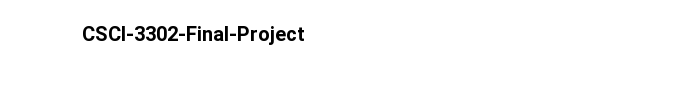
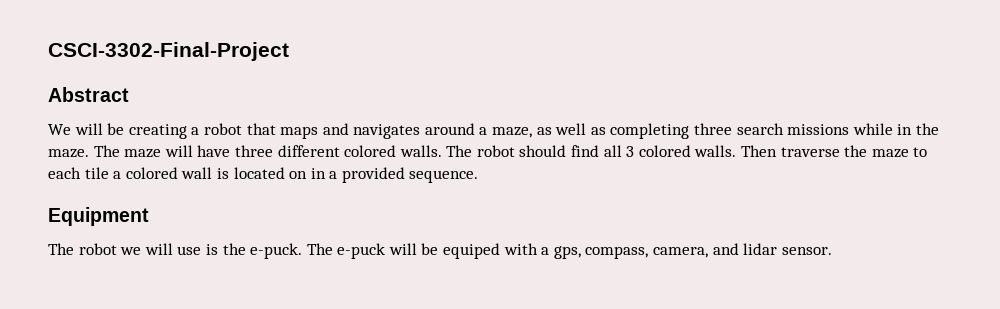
(305, 35) none -> [48,87,129,102] [48,123,939,139] [48,145,928,158] [48,167,479,183] [48,207,149,226] [48,243,832,259] // Abstract // We will be creating a robot that maps and navigates around a maze, as well as completing three search missions while in the maze. The maze will have three different colored walls. The robot should find all 3 colored walls. Then traverse the maze to each tile a colored wall is located on in a provided sequence. // Equipment // The robot we will use is the e-puck. The e-puck will be equiped with a gps, compass, camera, and lidar sensor.

